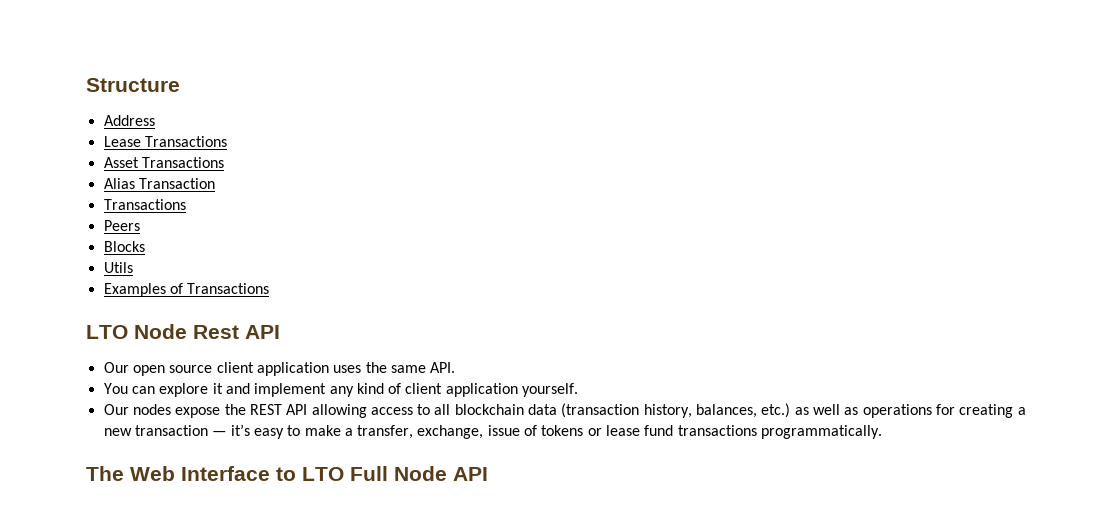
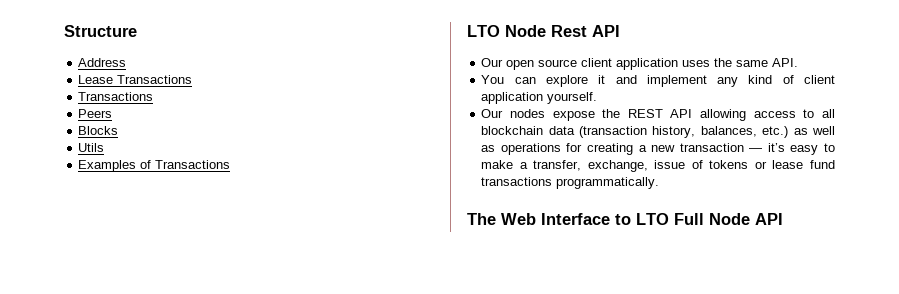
[103,157,224,168] [103,178,215,189] // Asset Transactions // Alias Transaction -> (193, 79) none

